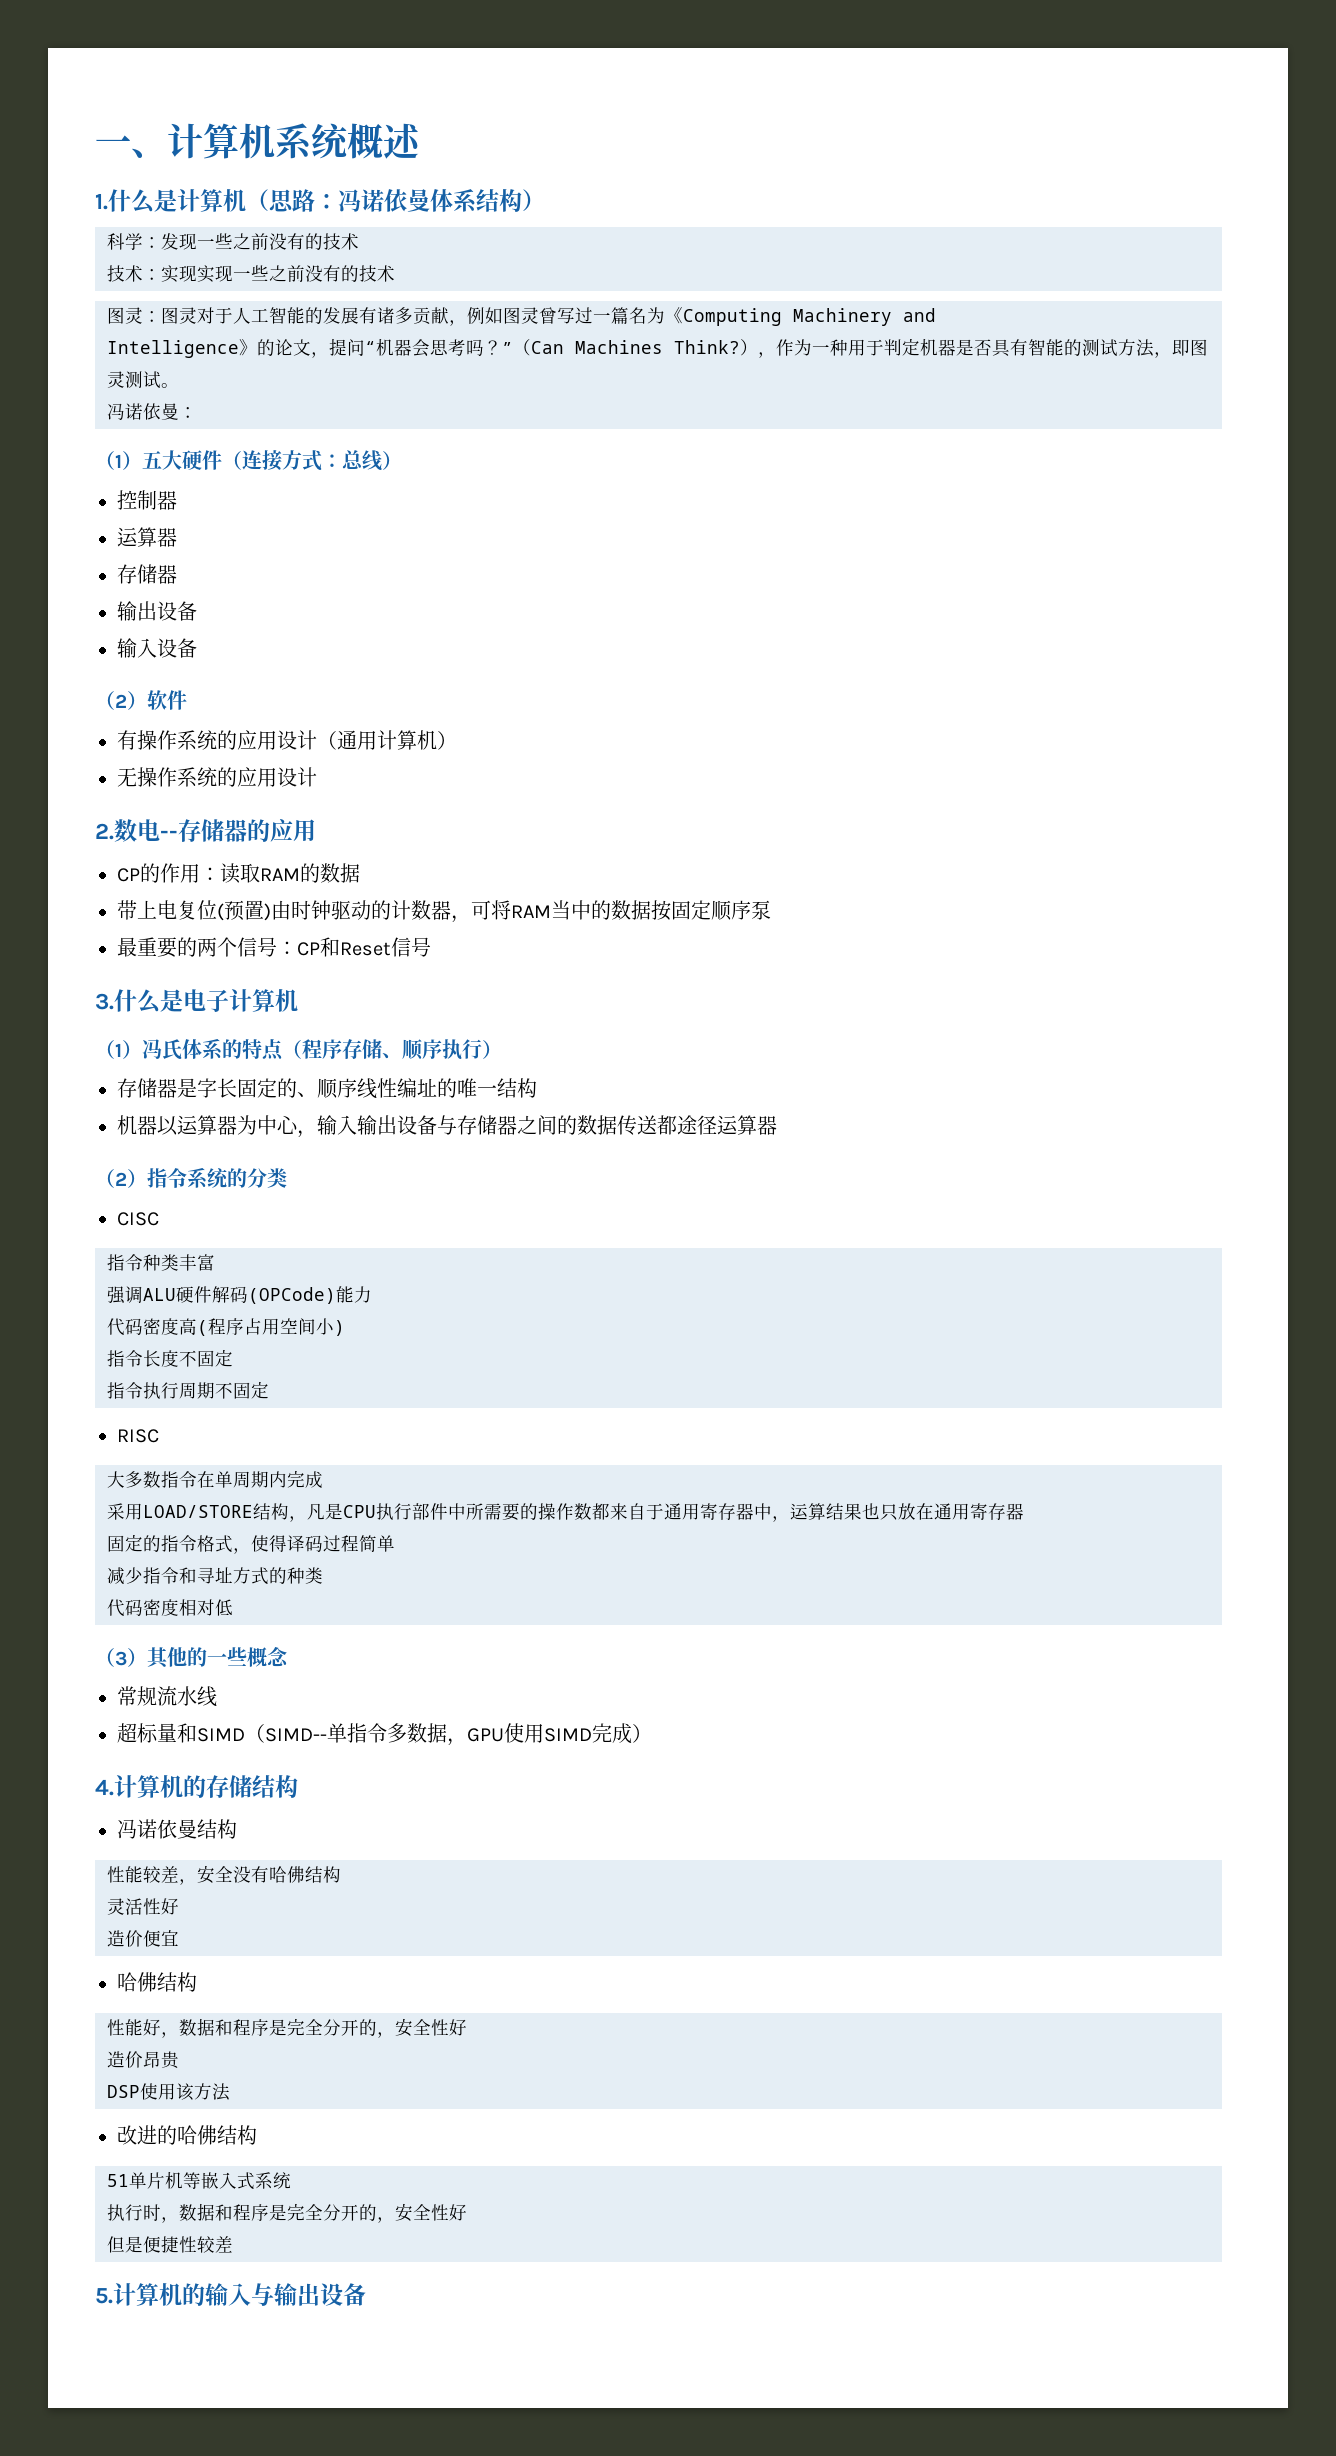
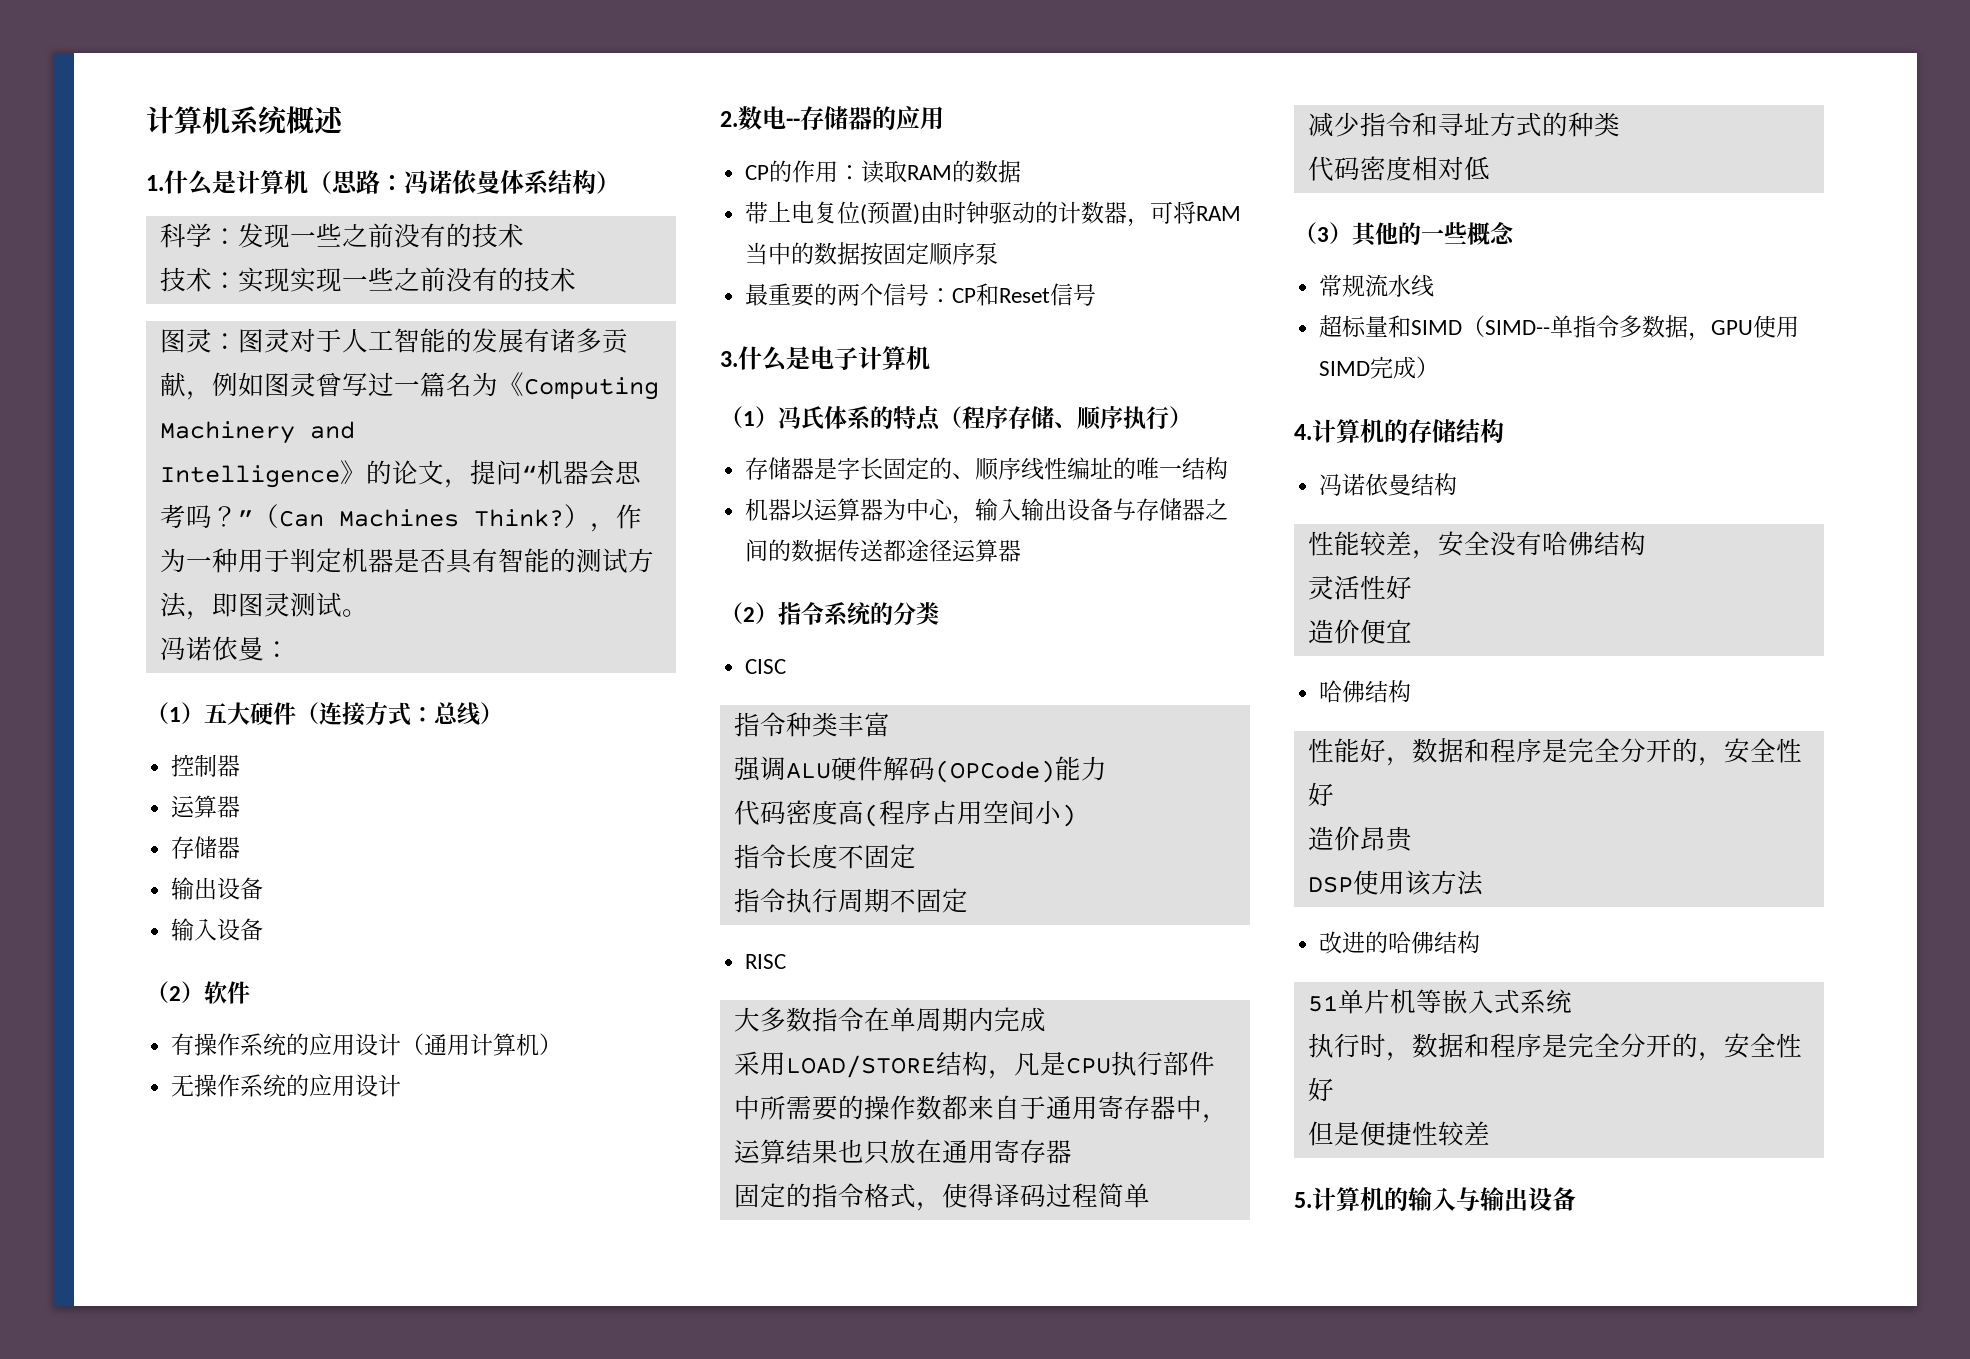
[95,135,167,158] 一、 -> (146, 120) none

